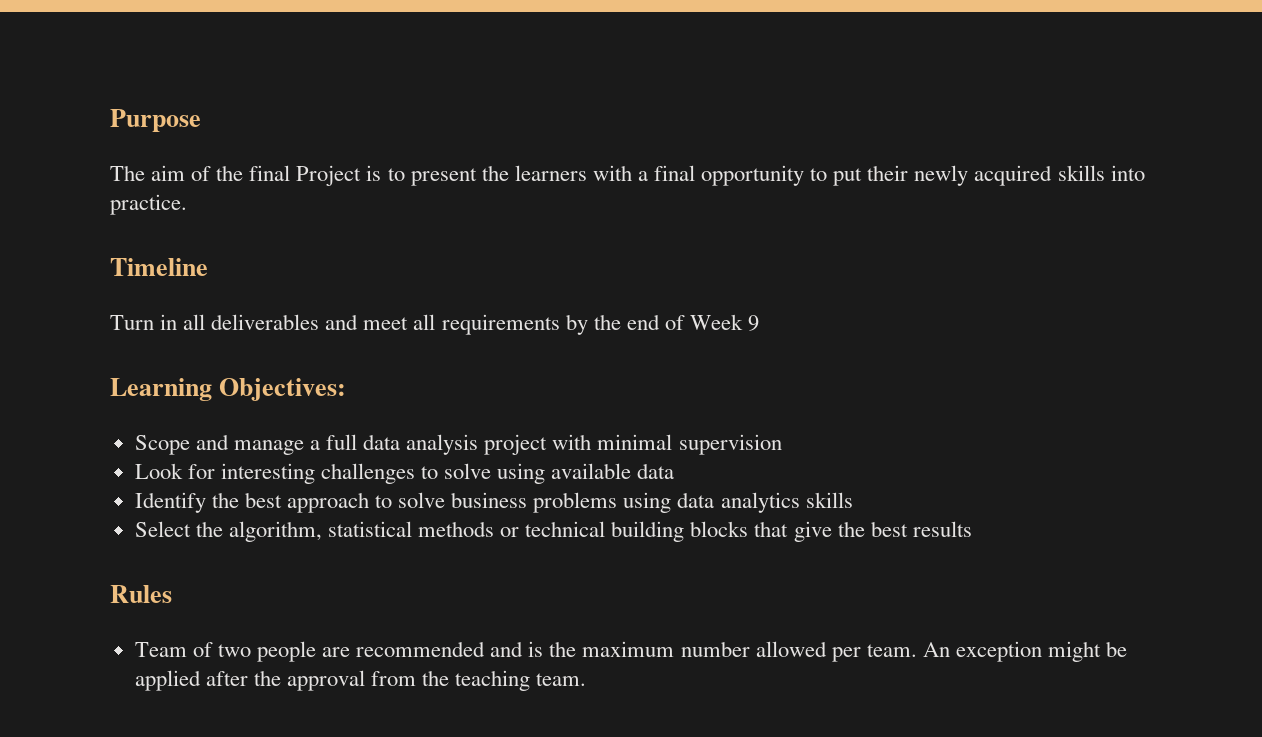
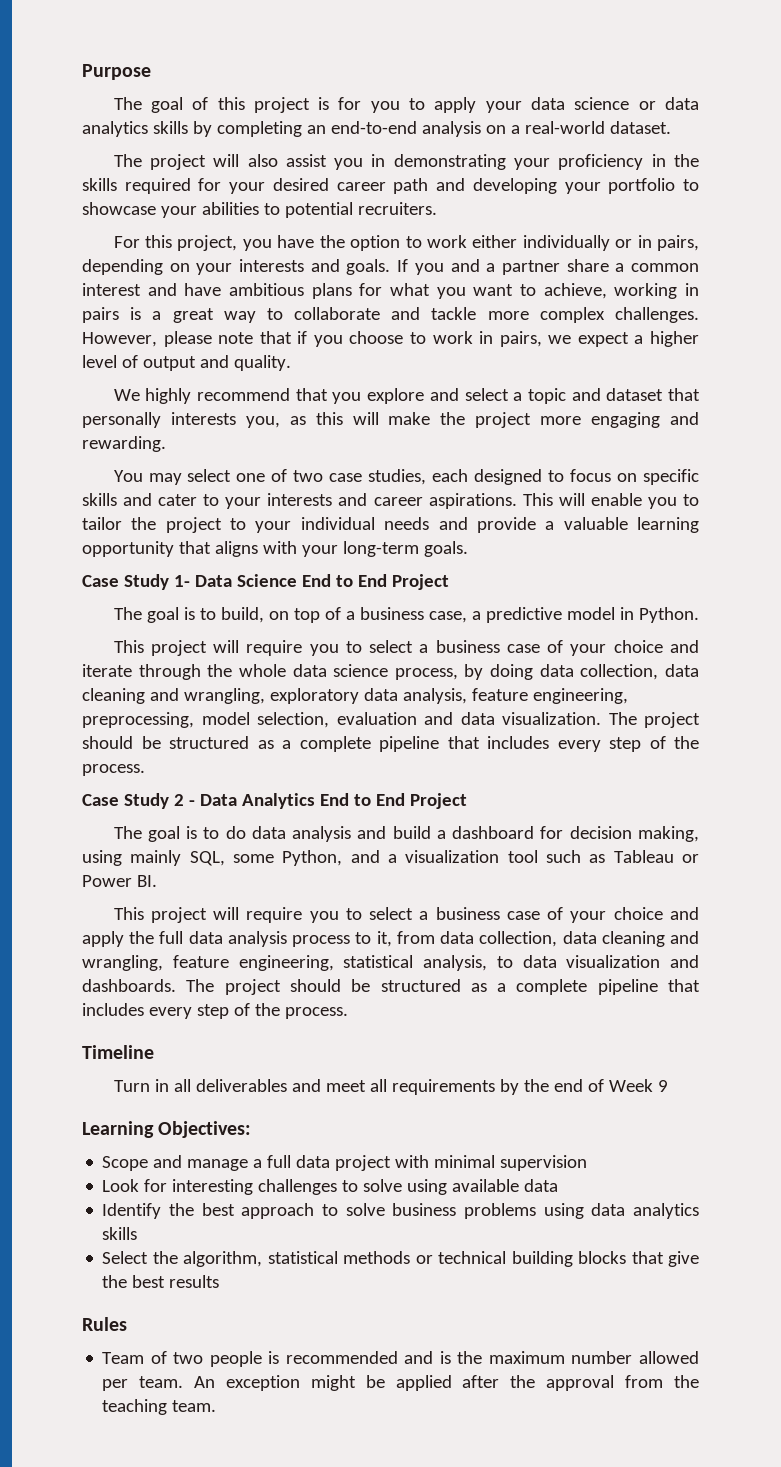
[151,165,1145,186] [110,194,187,215] aim of the final Project is to present the learners with a final opportunity to put their newly acquired skills into practice. -> [150,97,699,113] [82,121,671,137] [113,154,699,170] [82,178,700,194] [82,202,437,218] [113,235,699,251] [82,259,699,275] [82,283,699,299] [82,307,699,323] [82,331,699,347] [82,355,291,371] [113,388,701,404] [82,412,699,428] [82,436,166,452] [113,469,699,485] [82,493,700,509] [82,517,700,533] [82,541,468,557] [82,574,449,590] [113,607,699,623] [113,640,699,656] [82,664,699,680] [82,688,628,704] [82,712,700,728] [82,736,699,752] [82,764,145,776] [82,793,467,809] [113,826,699,842] [82,850,699,866] [82,875,157,887] [113,907,699,923] [82,931,700,947] [82,955,699,971] [82,979,700,995] [82,1003,348,1019] goal of this project is for you to apply your data science or data analytics skills by completing an end-to-end analysis on a real-world dataset. // The project will also assist you in demonstrating your proficiency in the skills required for your desired career path and developing your portfolio to showcase your abilities to potential recruiters. // For this project, you have the option to work either individually or in pairs, depending on your interests and goals. If you and a partner share a common interest and have ambitious plans for what you want to achieve, working in pairs is a great way to collaborate and tackle more complex challenges. However, please note that if you choose to work in pairs, we expect a higher level of output and quality. // We highly recommend that you explore and select a topic and dataset that personally interests you, as this will make the project more engaging and rewarding. // You may select one of two case studies, each designed to focus on specific skills and cater to your interests and career aspirations. This will enable you to tailor the project to your individual needs and provide a valuable learning opportunity that aligns with your long-term goals. // Case Study 1- Data Science End to End Project // The goal is to build, on top of a business case, a predictive model in Python. // This project will require you to select a business case of your choice and iterate through the whole data science process, by doing data collection, data cleaning and wrangling, exploratory data analysis, feature engineering, preprocessing, model selection, evaluation and data visualization. The project should be structured as a complete pipeline that includes every step of the process. // Case Study 2 - Data Analytics End to End Project // The goal is to do data analysis and build a dashboard for decision making, using mainly SQL, some Python, and a visualization tool such as Tableau or Power BI. // This project will require you to select a business case of your choice and apply the full data analysis process to it, from data collection, data cleaning and wrangling, feature engineering, statistical analysis, to data visualization and dashboards. The project should be structured as a complete pipeline that includes every step of the process.
[406,434,479,455] analysis -> (331, 1161) none
[322,647,351,657] are -> [268,1351,280,1364] is

